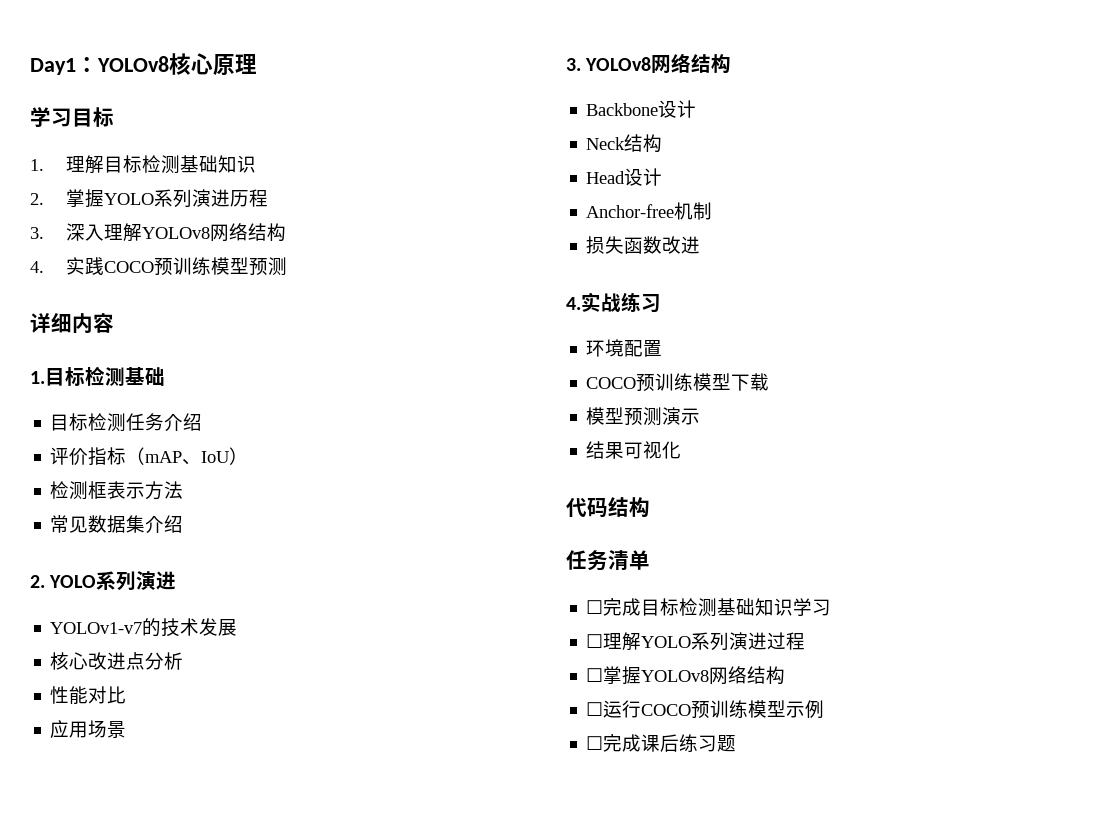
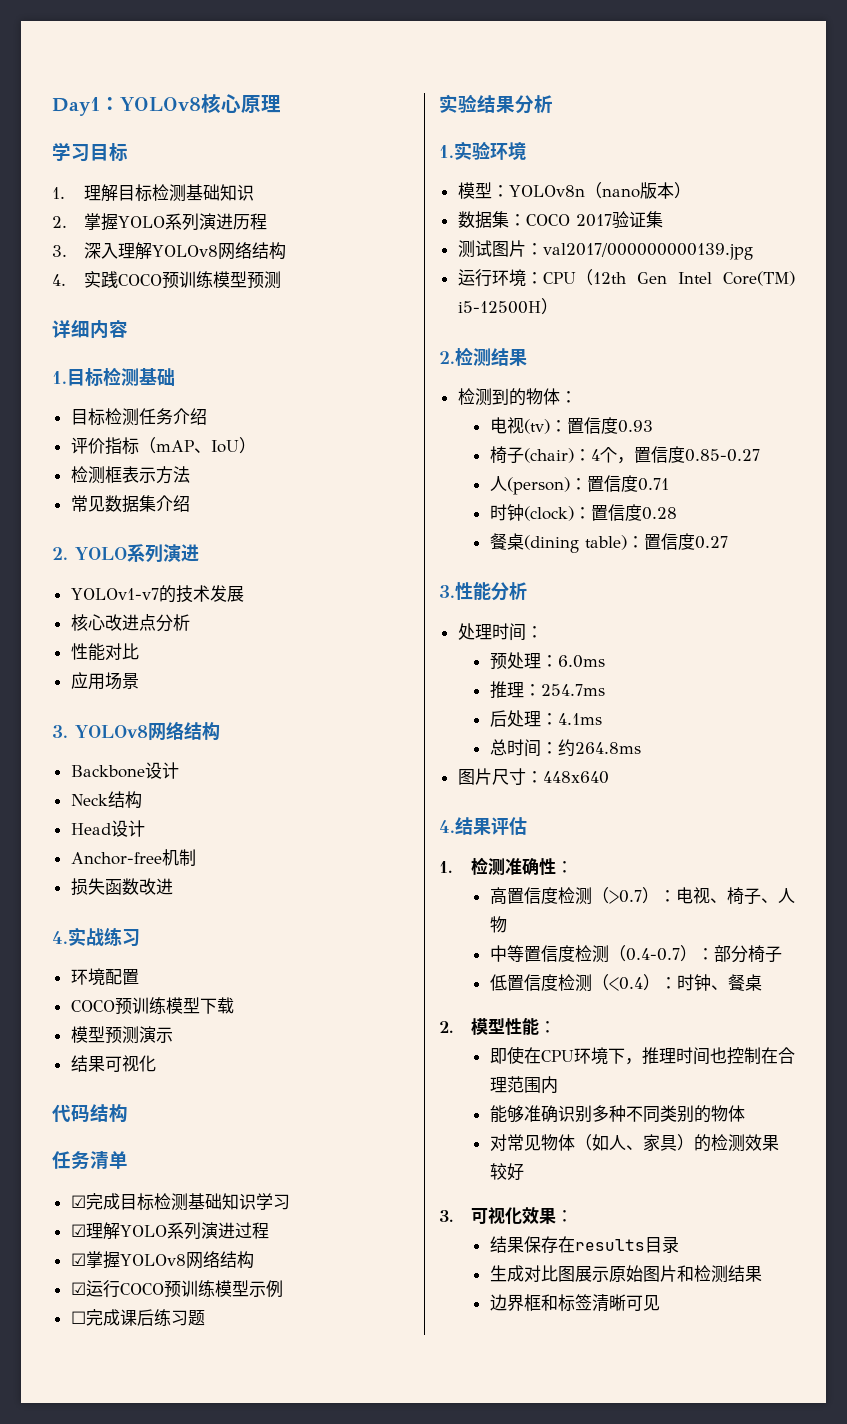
[586,600,604,614] ☐ -> [70,1195,86,1208] ☑
[586,634,604,648] ☐ -> [70,1224,86,1237] ☑
[586,668,604,682] ☐ -> [70,1253,86,1266] ☑
[586,702,604,716] ☐ -> [70,1282,86,1295] ☑
(737, 743) none -> [439,94,553,114] [439,141,526,160] [457,182,691,199] [457,211,663,229] [457,240,753,260] [457,269,795,287] [457,298,558,315] [439,347,527,366] [457,388,577,406] [489,417,653,434] [489,446,760,464] [489,475,669,495] [489,504,677,521] [489,533,728,553] [439,582,527,601] [457,623,543,641] [489,652,605,670] [489,681,605,699] [489,710,602,727] [489,739,641,757] [457,768,609,785] [439,817,527,835] [439,857,574,876] [489,887,795,905] [489,916,507,933] [489,945,782,963] [489,974,762,992] [439,1017,557,1035] [489,1046,795,1065] [489,1076,558,1094] [489,1105,745,1123] [489,1134,779,1152] [489,1163,524,1181] [439,1207,574,1225] [489,1236,679,1253] [489,1265,762,1283] [489,1294,660,1312] // 实验结果分析 // 1.实验环境 // 模型：YOLOv8n（nano版本） // 数据集：COCO 2017验证集 // 测试图片：val2017/000000000139.jpg // 运行环境：CPU（12th Gen Intel Core(TM) i5-12500H） // 2.检测结果 // 检测到的物体： // 电视(tv)：置信度0.93 // 椅子(chair)：4个，置信度0.85-0.27 // 人(person)：置信度0.71 // 时钟(clock)：置信度0.28 // 餐桌(dining table)：置信度0.27 // 3.性能分析 // 处理时间： // 预处理：6.0ms // 推理：254.7ms // 后处理：4.1ms // 总时间：约264.8ms // 图片尺寸：448x640 // 4.结果评估 // 1.检测准确性： // 高置信度检测（>0.7）：电视、椅子、人物 // 中等置信度检测（0.4-0.7）：部分椅子 // 低置信度检测（<0.4）：时钟、餐桌 // 2.模型性能： // 即使在CPU环境下，推理时间也控制在合理范围内 // 能够准确识别多种不同类别的物体 // 对常见物体（如人、家具）的检测效果较好 // 3.可视化效果： // 结果保存在results目录 // 生成对比图展示原始图片和检测结果 // 边界框和标签清晰可见

